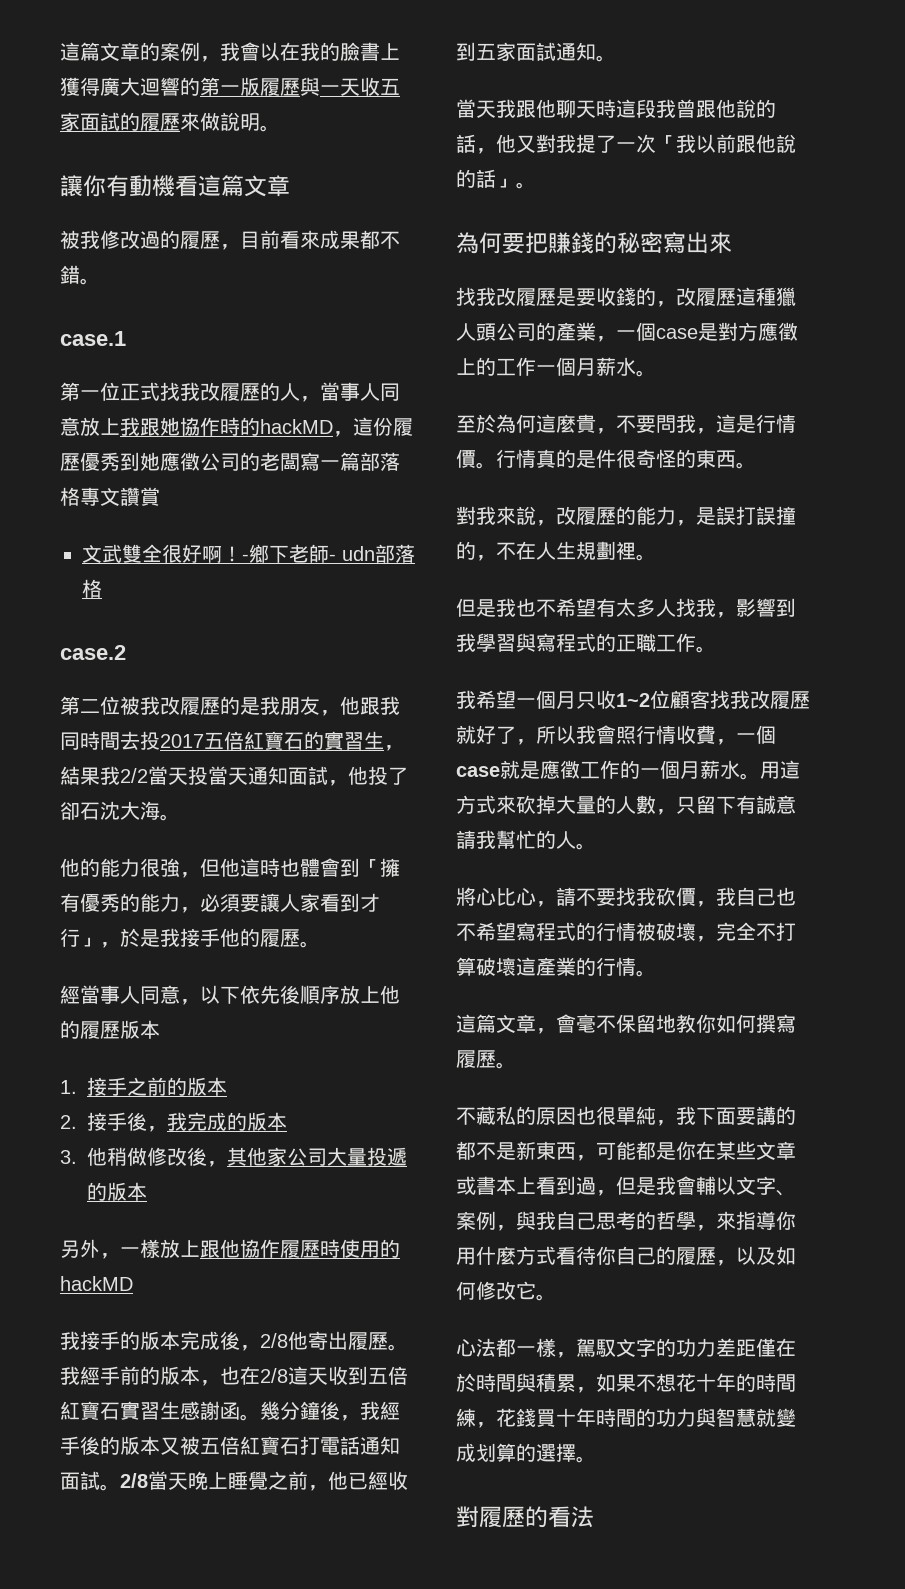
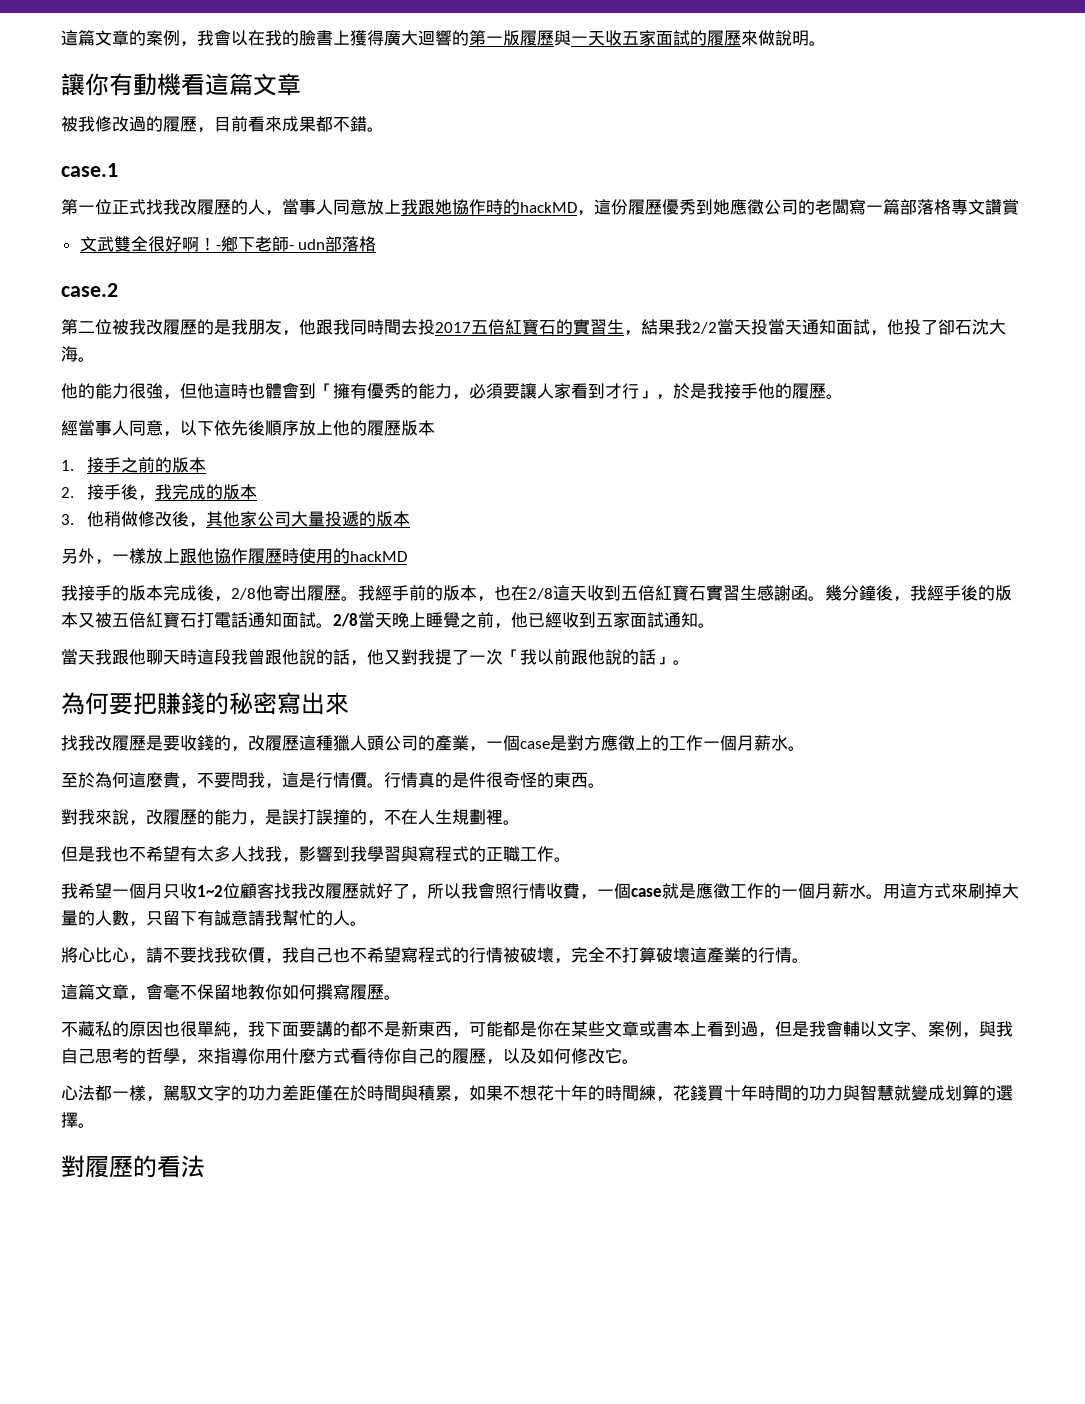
[516,795,536,814] 砍 -> [968,883,985,899] 刷

